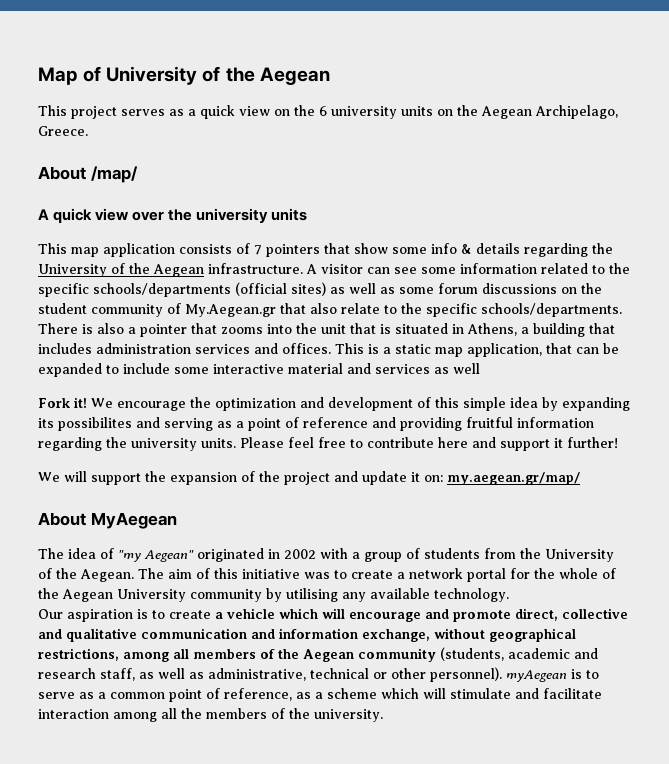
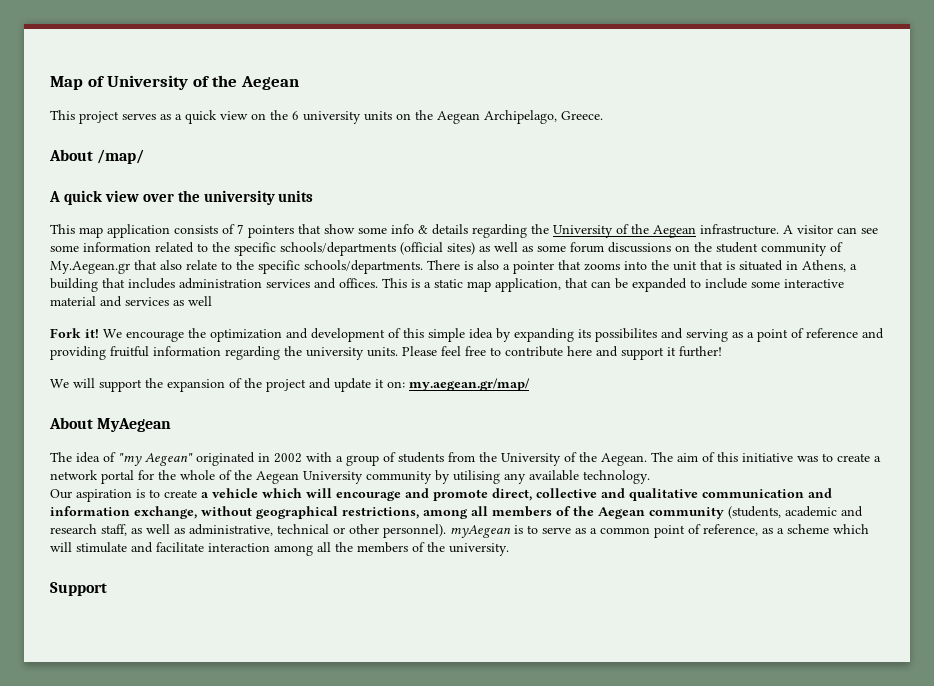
(383, 715) none -> [50,582,107,596] // Support

